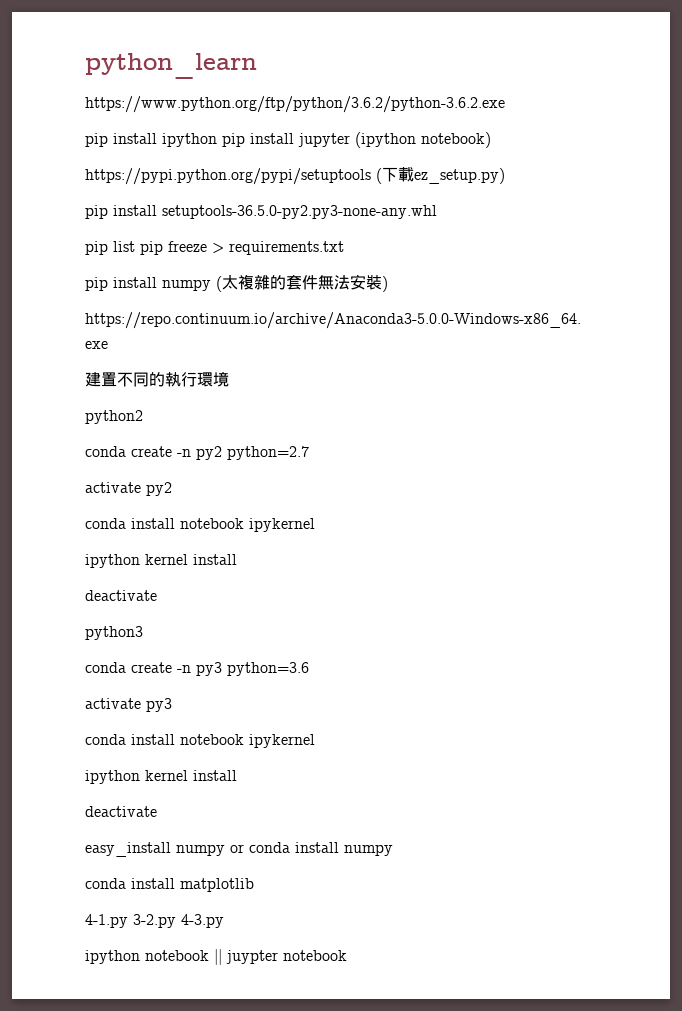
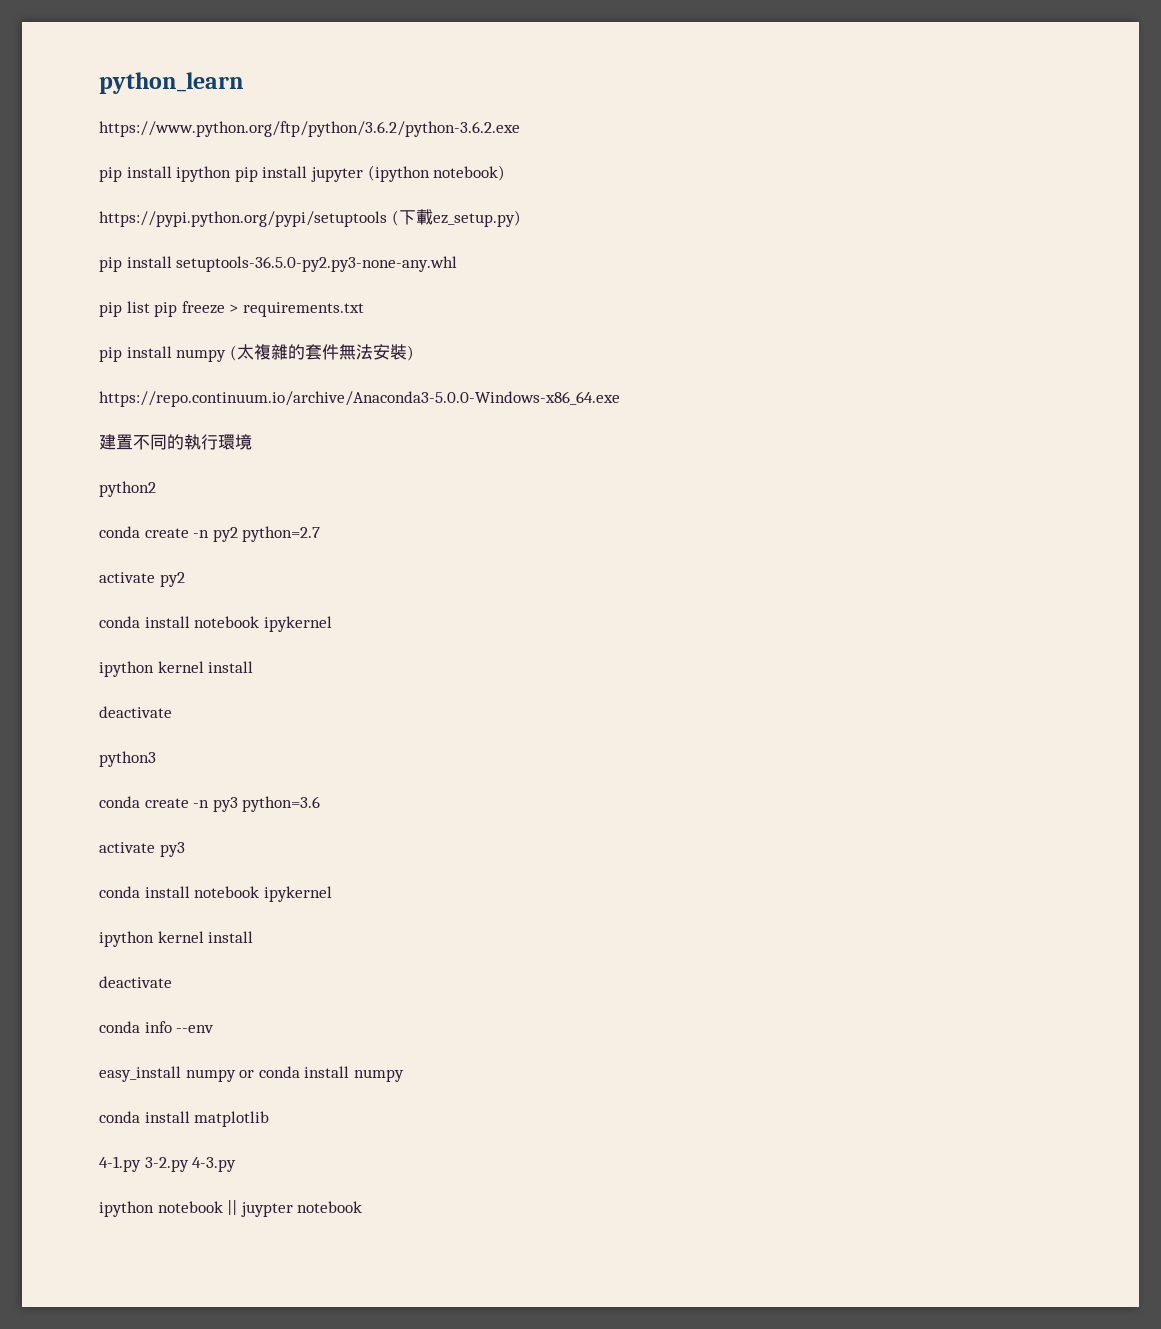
(157, 811) none -> [99,1021,215,1033] // conda info --env

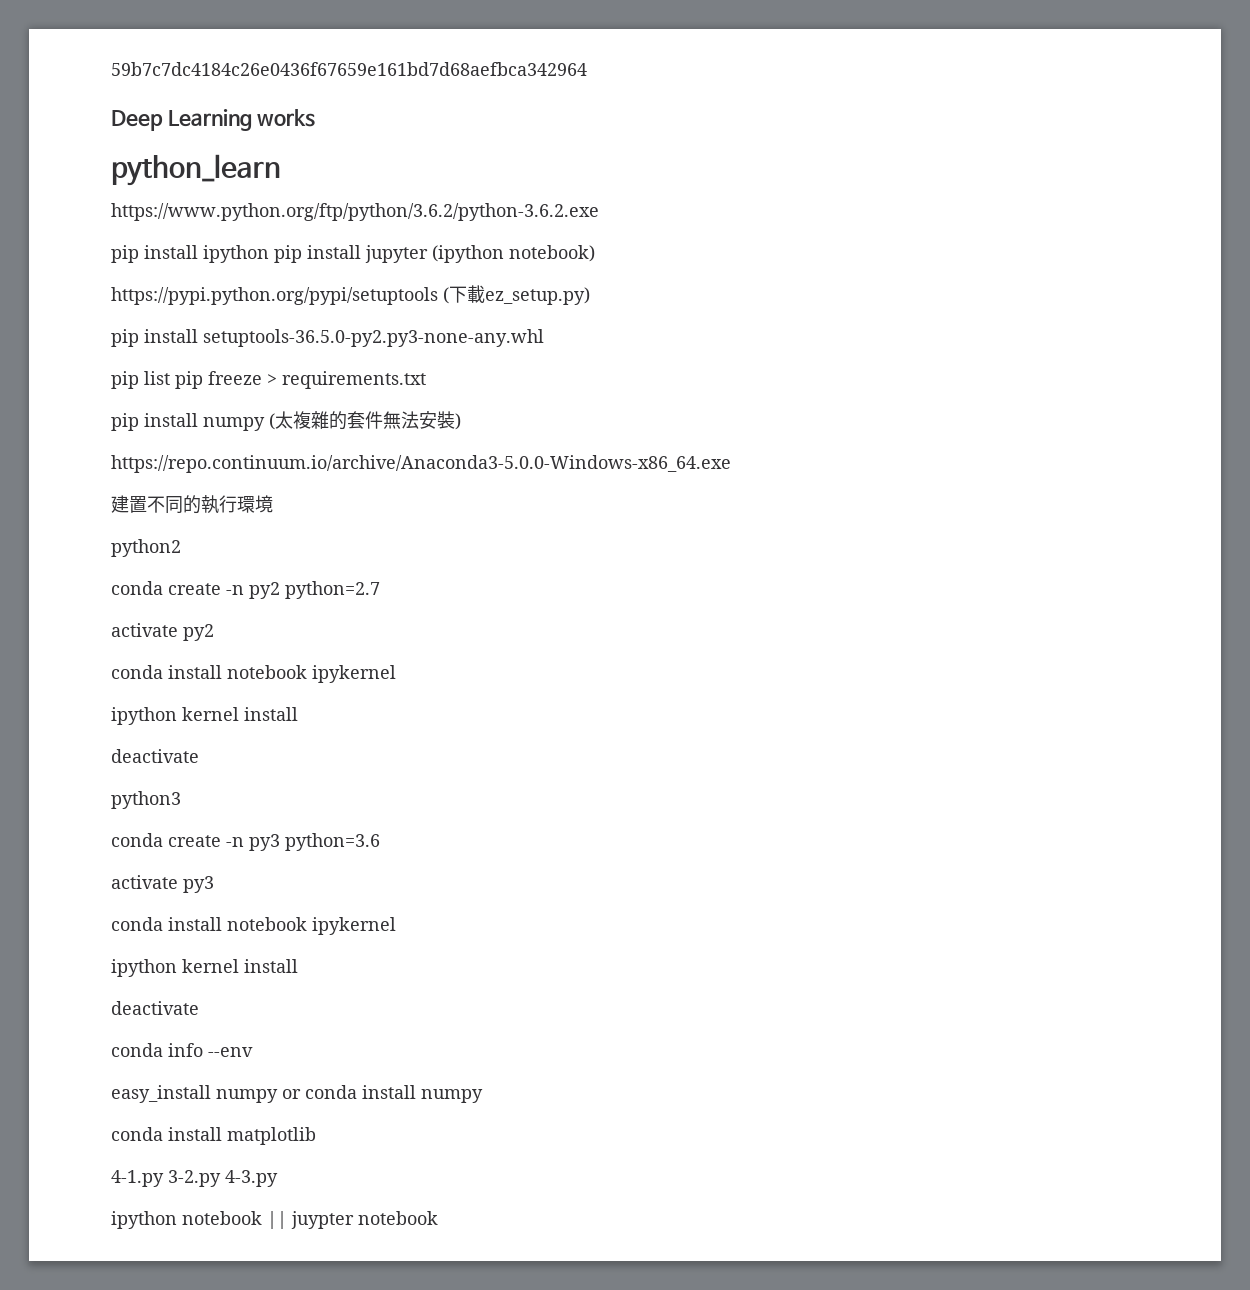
(99, 83) none -> [111,62,587,76] [111,109,316,131] 59b7c7dc4184c26e0436f67659e161bd7d68aefbca342964 // Deep Learning works //

